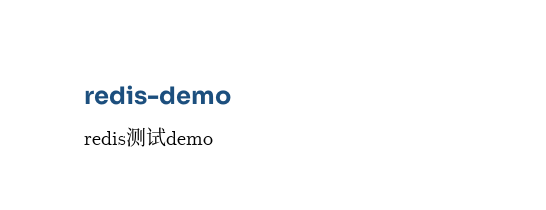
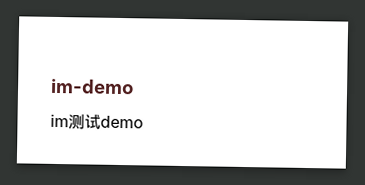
[84,85,231,105] [84,131,126,145] redis-demo // redis -> [50,78,134,95] [50,113,69,128] im-demo // im

